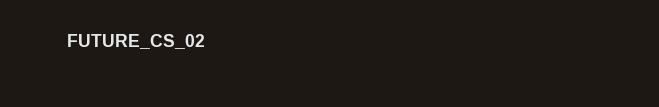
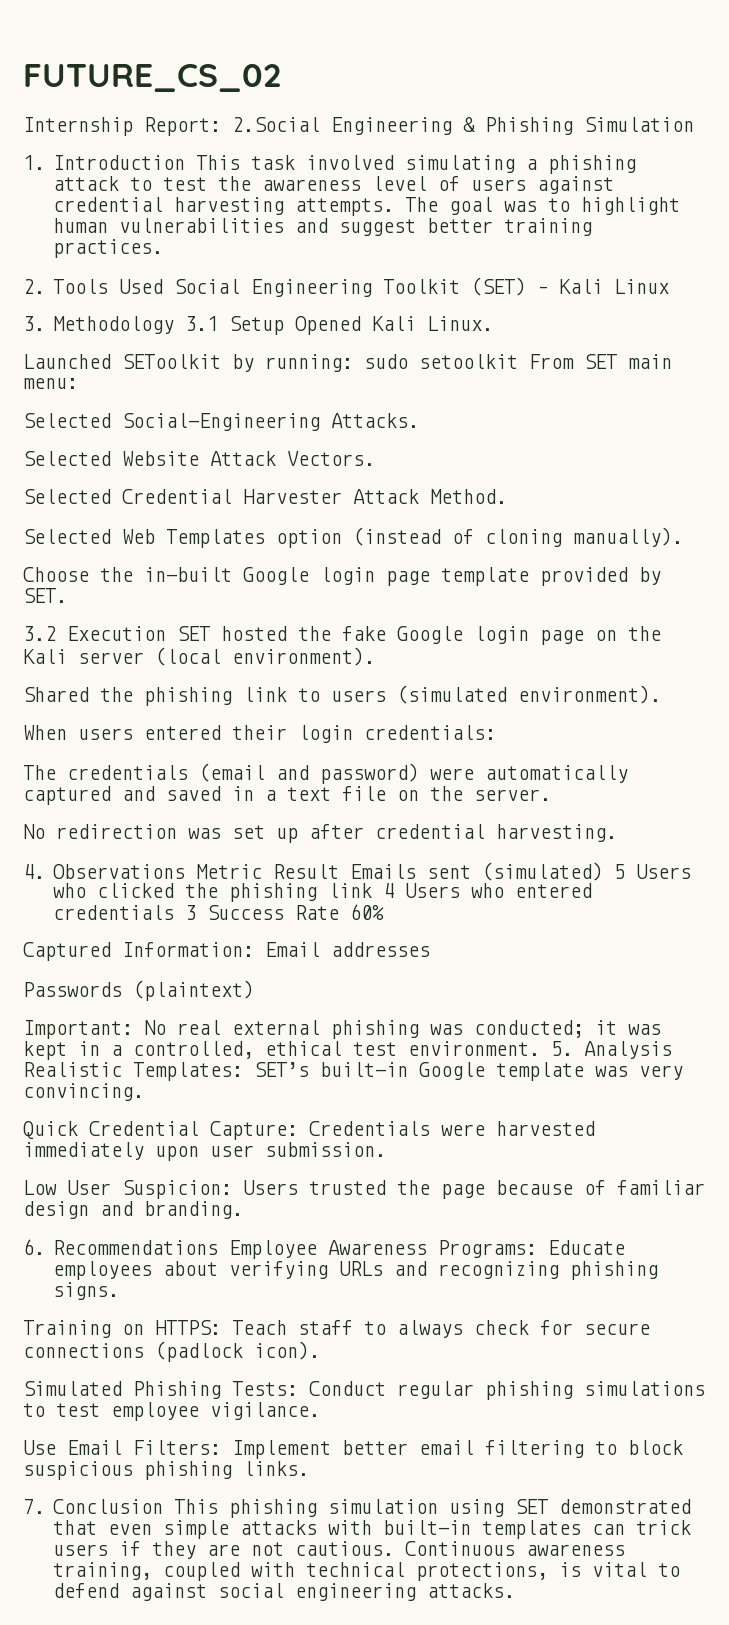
(205, 41) none -> [23,117,694,136] [23,155,637,174] [53,176,615,194] [53,197,681,216] [53,218,593,236] [53,239,164,258] [23,277,670,297] [23,316,494,335] [23,354,672,372] [23,378,78,389] [23,413,419,431] [23,451,375,466] [23,489,507,504] [23,527,683,548] [23,567,661,586] [23,588,67,603] [23,626,661,645] [23,647,375,666] [23,685,661,706] [23,725,496,743] [23,763,628,784] [23,786,551,805] [23,824,617,843] [23,862,692,881] [53,883,593,902] [53,904,385,920] [23,942,430,961] [23,980,254,1001] [23,1020,661,1039] [23,1041,672,1060] [23,1062,683,1081] [23,1083,144,1101] [23,1121,595,1140] [23,1142,386,1161] [23,1180,705,1199] [23,1201,243,1219] [23,1239,626,1259] [53,1261,659,1280] [53,1282,120,1300] [23,1320,650,1338] [23,1341,320,1362] [23,1381,705,1400] [23,1402,320,1421] [23,1440,683,1459] [23,1461,309,1480] [23,1499,692,1518] [53,1520,692,1539] [53,1541,626,1559] [53,1562,681,1581] [53,1583,516,1601] // Internship Report: 2.Social Engineering & Phishing Simulation // 1. Introduction This task involved simulating a phishing attack to test the awareness level of users against credential harvesting attempts. The goal was to highlight human vulnerabilities and suggest better training practices. // 2. Tools Used Social Engineering Toolkit (SET) – Kali Linux // 3. Methodology 3.1 Setup Opened Kali Linux. // Launched SEToolkit by running: sudo setoolkit From SET main menu: // Selected Social-Engineering Attacks. // Selected Website Attack Vectors. // Selected Credential Harvester Attack Method. // Selected Web Templates option (instead of cloning manually). // Choose the in-built Google login page template provided by SET. // 3.2 Execution SET hosted the fake Google login page on the Kali server (local environment). // Shared the phishing link to users (simulated environment). // When users entered their login credentials: // The credentials (email and password) were automatically captured and saved in a text file on the server. // No redirection was set up after credential harvesting. // 4. Observations Metric Result Emails sent (simulated) 5 Users who clicked the phishing link 4 Users who entered credentials 3 Success Rate 60% // Captured Information: Email addresses // Passwords (plaintext) // Important: No real external phishing was conducted; it was kept in a controlled, ethical test environment. 5. Analysis Realistic Templates: SET’s built-in Google template was very convincing. // Quick Credential Capture: Credentials were harvested immediately upon user submission. // Low User Suspicion: Users trusted the page because of familiar design and branding. // 6. Recommendations Employee Awareness Programs: Educate employees about verifying URLs and recognizing phishing signs. // Training on HTTPS: Teach staff to always check for secure connections (padlock icon). // Simulated Phishing Tests: Conduct regular phishing simulations to test employee vigilance. // Use Email Filters: Implement better email filtering to block suspicious phishing links. // 7. Conclusion This phishing simulation using SET demonstrated that even simple attacks with built-in templates can trick users if they are not cautious. Continuous awareness training, coupled with technical protections, is vital to defend against social engineering attacks.

